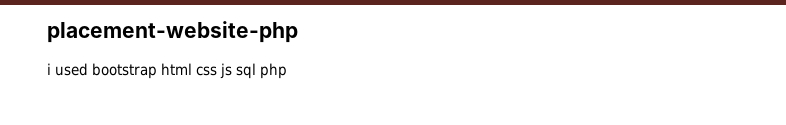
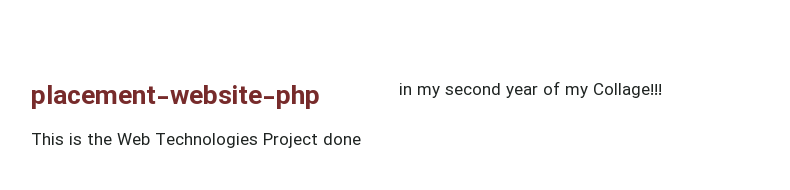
[47,63,288,79] i used bootstrap html css js sql php -> [31,133,361,148] [399,81,662,98] This is the Web Technologies Project done in my second year of my Collage!!!

